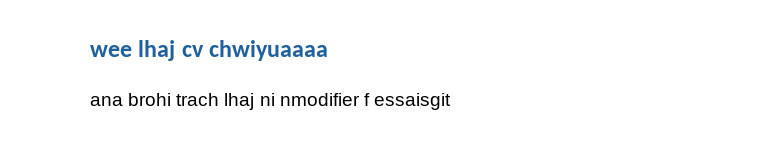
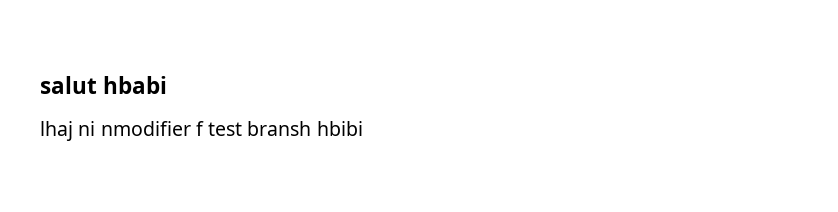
[90,40,329,61] [90,93,220,106] wee lhaj cv chwiyuaaaa // ana brohi trach -> [40,76,168,94] salut hbabi //
[373,93,451,110] essaisgit -> [208,121,363,136] test bransh hbibi

